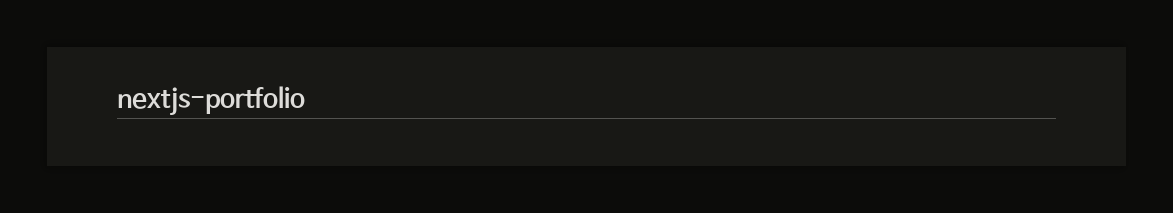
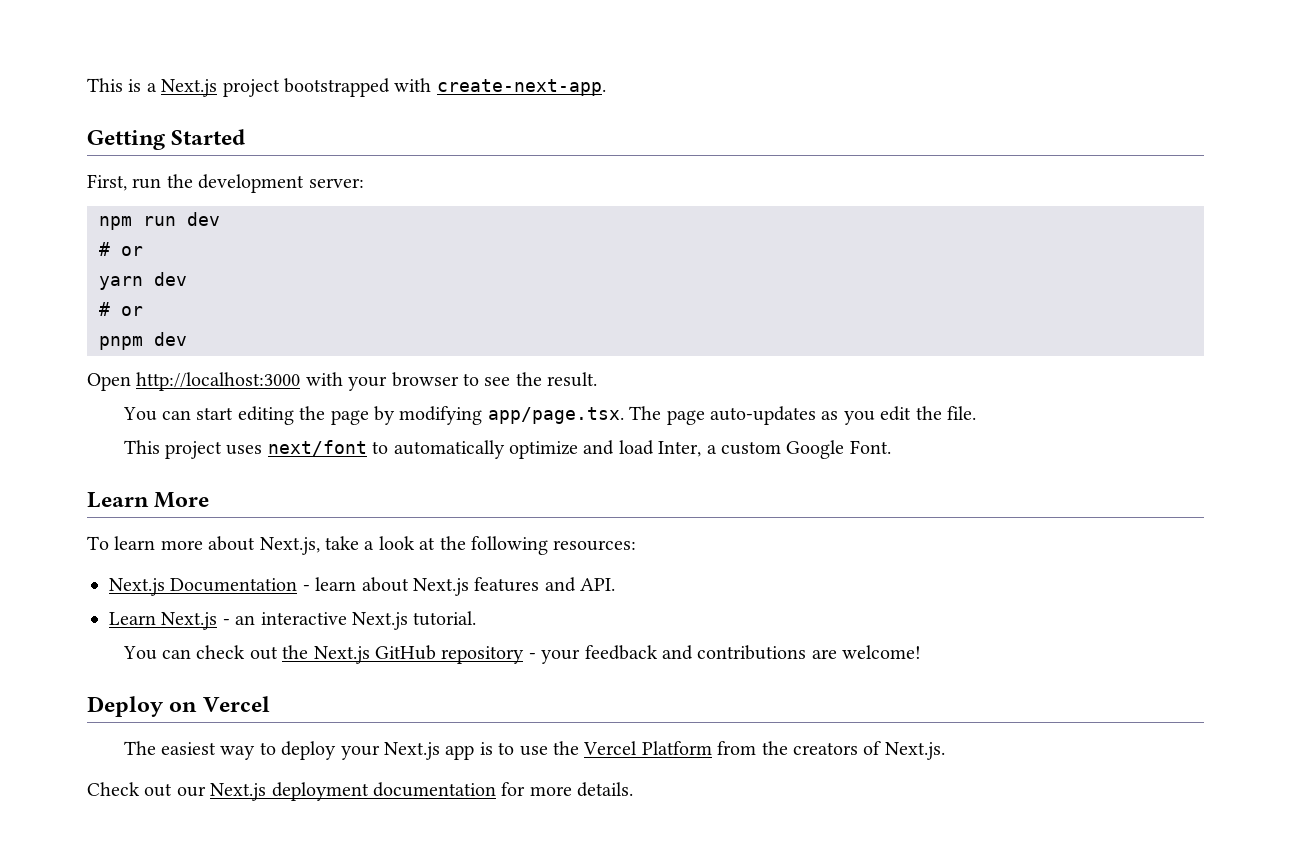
[117,86,305,116] nextjs-portfolio -> [87,78,606,97] [87,129,246,150] [87,174,364,193] [99,212,220,230] [99,242,143,256] [99,272,187,290] [99,302,143,316] [99,332,187,350] [87,372,598,391] [122,406,977,425] [123,440,891,459] [87,492,210,508] [87,536,637,555] [109,577,616,596] [109,611,477,630] [122,645,922,664] [87,696,270,717] [123,741,945,760] [87,782,634,801] This is a Next.js project bootstrapped with create-next-app. // Getting Started // First, run the development server: // npm run dev // # or // yarn dev // # or // pnpm dev // Open http://localhost:3000 with your browser to see the result. // You can start editing the page by modifying app/page.tsx. The page auto-updates as you edit the file. // This project uses next/font to automatically optimize and load Inter, a custom Google Font. // Learn More // To learn more about Next.js, take a look at the following resources: // Next.js Documentation - learn about Next.js features and API. // Learn Next.js - an interactive Next.js tutorial. // You can check out the Next.js GitHub repository - your feedback and contributions are welcome! // Deploy on Vercel // The easiest way to deploy your Next.js app is to use the Vercel Platform from the creators of Next.js. // Check out our Next.js deployment documentation for more details.

